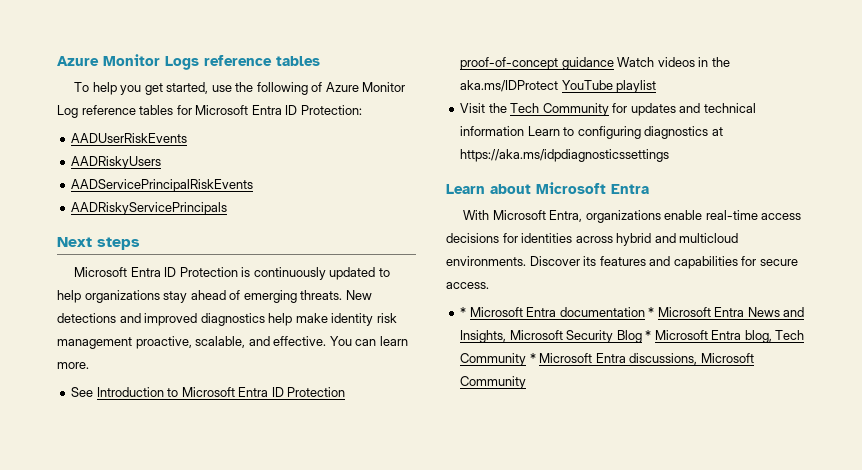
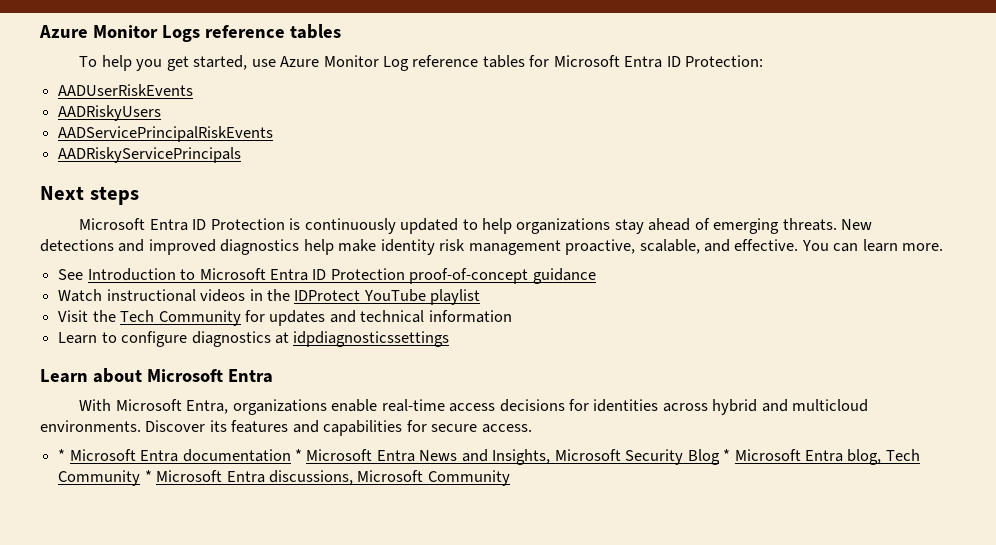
[235,82,323,95] the following of -> (276, 63) none
[617,57,655,67] Watch -> [58,289,196,302] // Watch instructional
[460,80,559,92] aka.ms/IDProtect -> [294,290,361,301] IDProtect
(525, 131) none -> (512, 316) //
[577,126,641,139] configuring -> [121,331,188,347] configure
[460,149,670,162] https://aka.ms/idpdiagnosticssettings -> [293,331,450,347] idpdiagnosticssettings

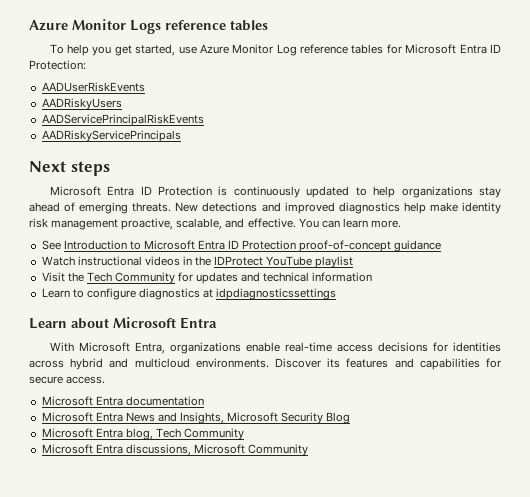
[58,449,66,461] * -> (106, 380) none
[294,449,302,461] * -> (204, 401) //
[723,449,731,461] * -> (351, 418) //
[144,470,152,482] * -> (245, 434) //

